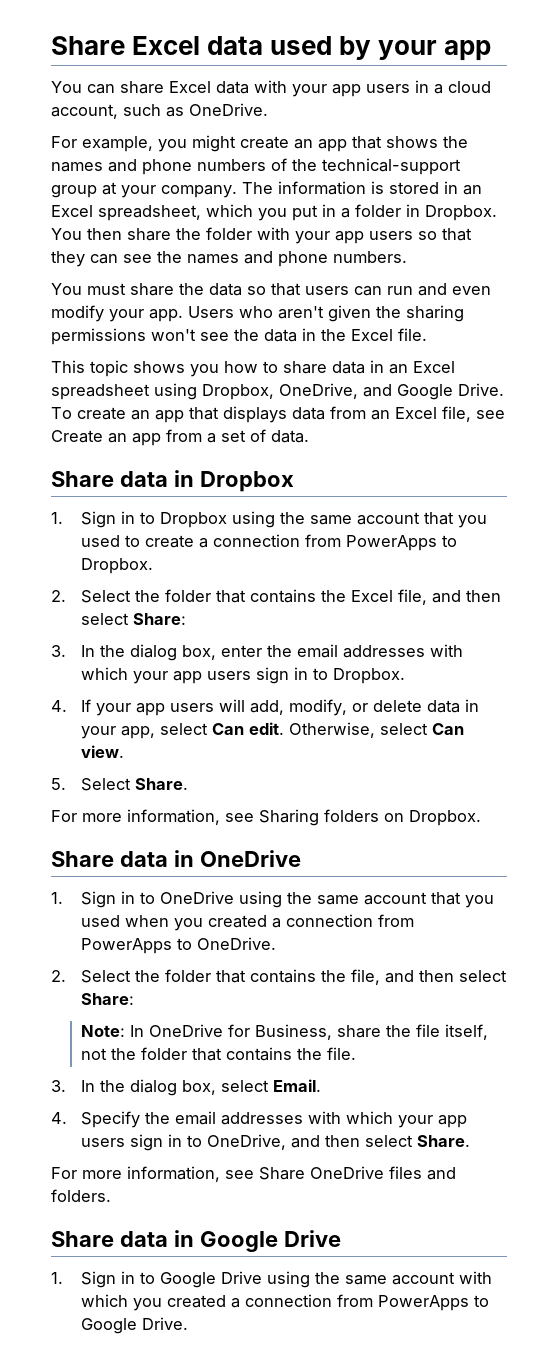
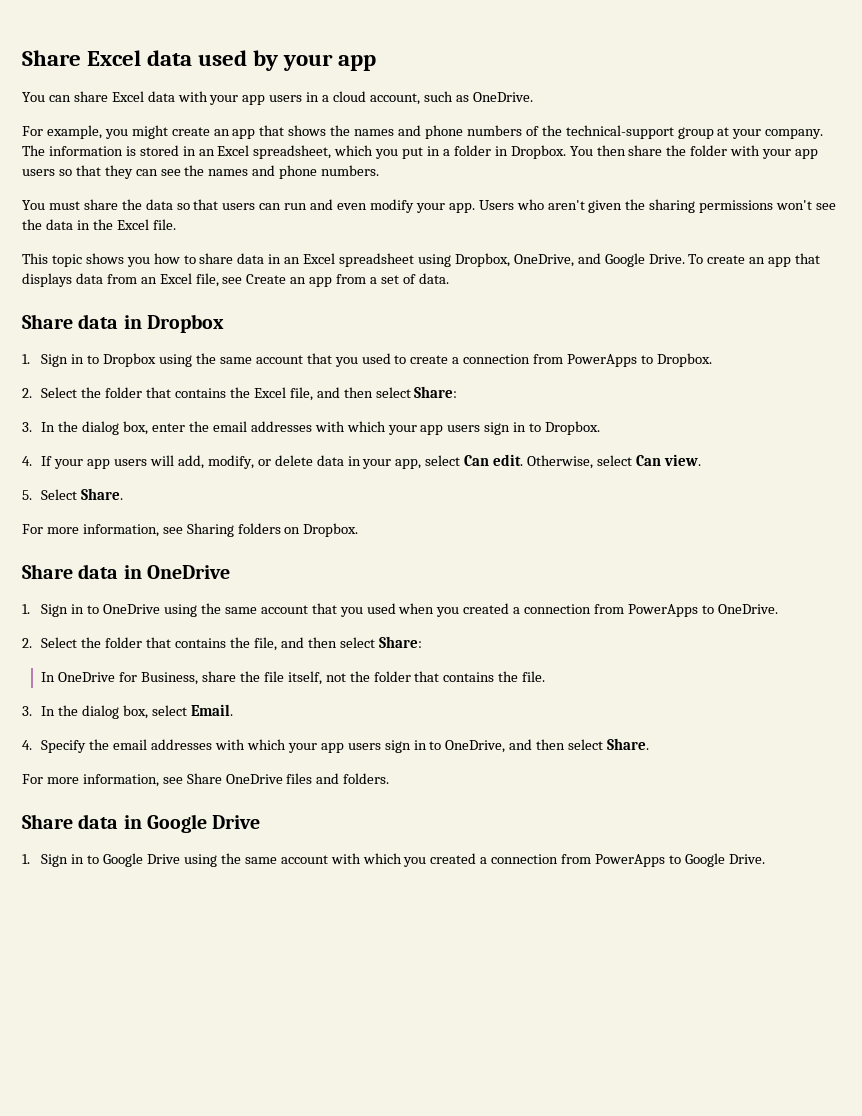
[81,1025,126,1037] Note: -> (422, 642) none

